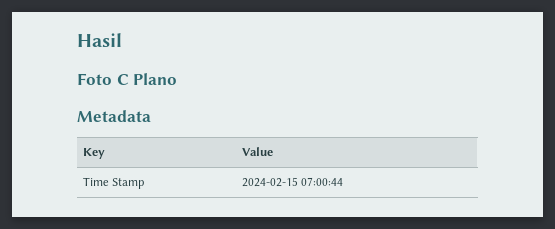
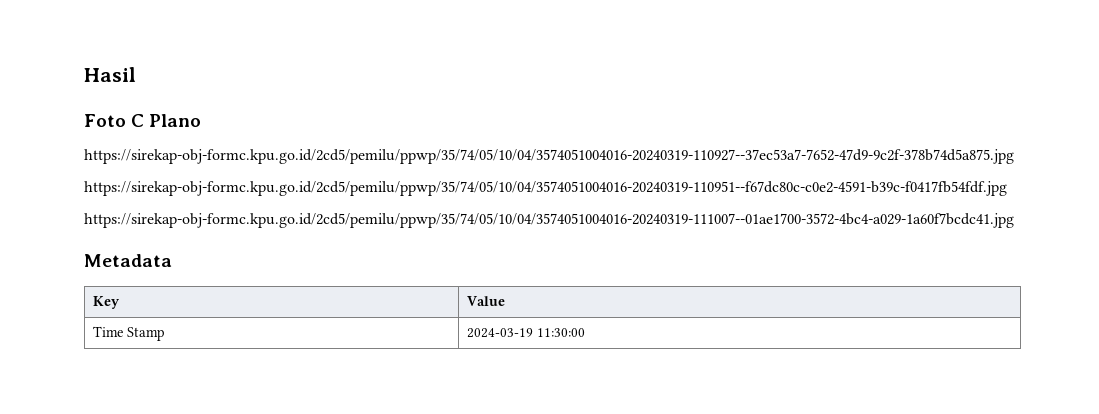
(178, 79) none -> [84,149,1014,164] [84,181,1007,196] [84,213,1014,228] // https://sirekap-obj-formc.kpu.go.id/2cd5/pemilu/ppwp/35/74/05/10/04/3574051004016-20240319-110927--37ec53a7-7652-47d9-9c2f-378b74d5a875.jpg // https://sirekap-obj-formc.kpu.go.id/2cd5/pemilu/ppwp/35/74/05/10/04/3574051004016-20240319-110951--f67dc80c-c0e2-4591-b39c-f0417fb54fdf.jpg // https://sirekap-obj-formc.kpu.go.id/2cd5/pemilu/ppwp/35/74/05/10/04/3574051004016-20240319-111007--01ae1700-3572-4bc4-a029-1a60f7bcdc41.jpg
[242,177,344,187] 2024-02-15 07:00:44 -> [466,328,585,338] 2024-03-19 11:30:00

